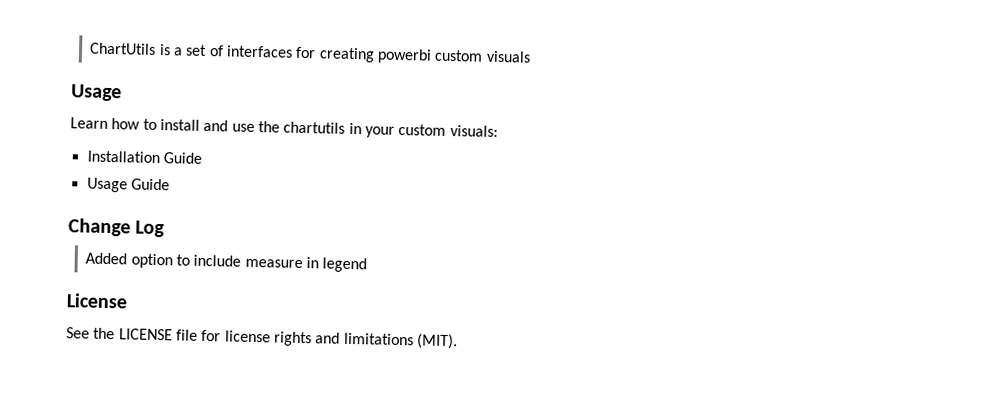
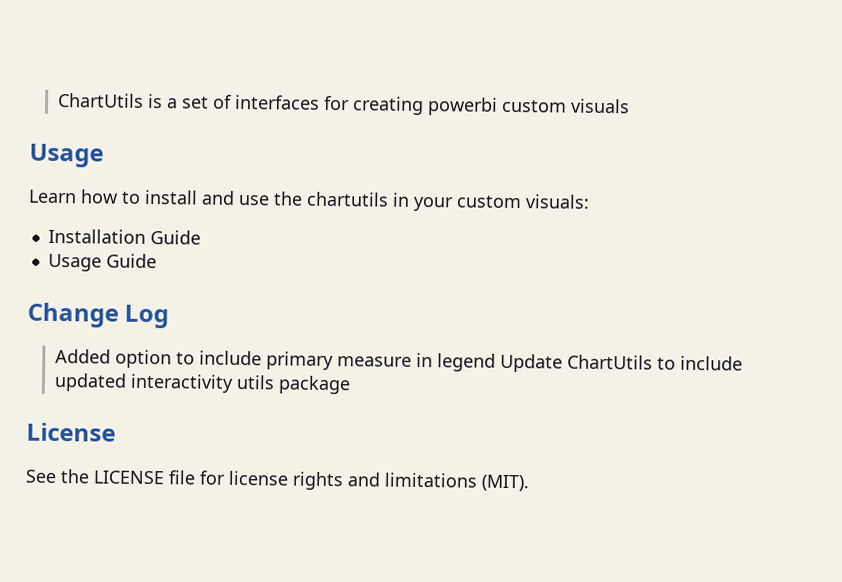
(242, 260) none -> [265,351,334,371] primary
(368, 265) none -> [499,353,743,373] [53,372,351,395] Update ChartUtils to include updated interactivity utils package

